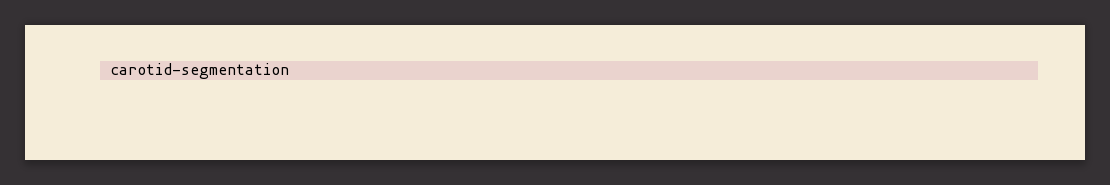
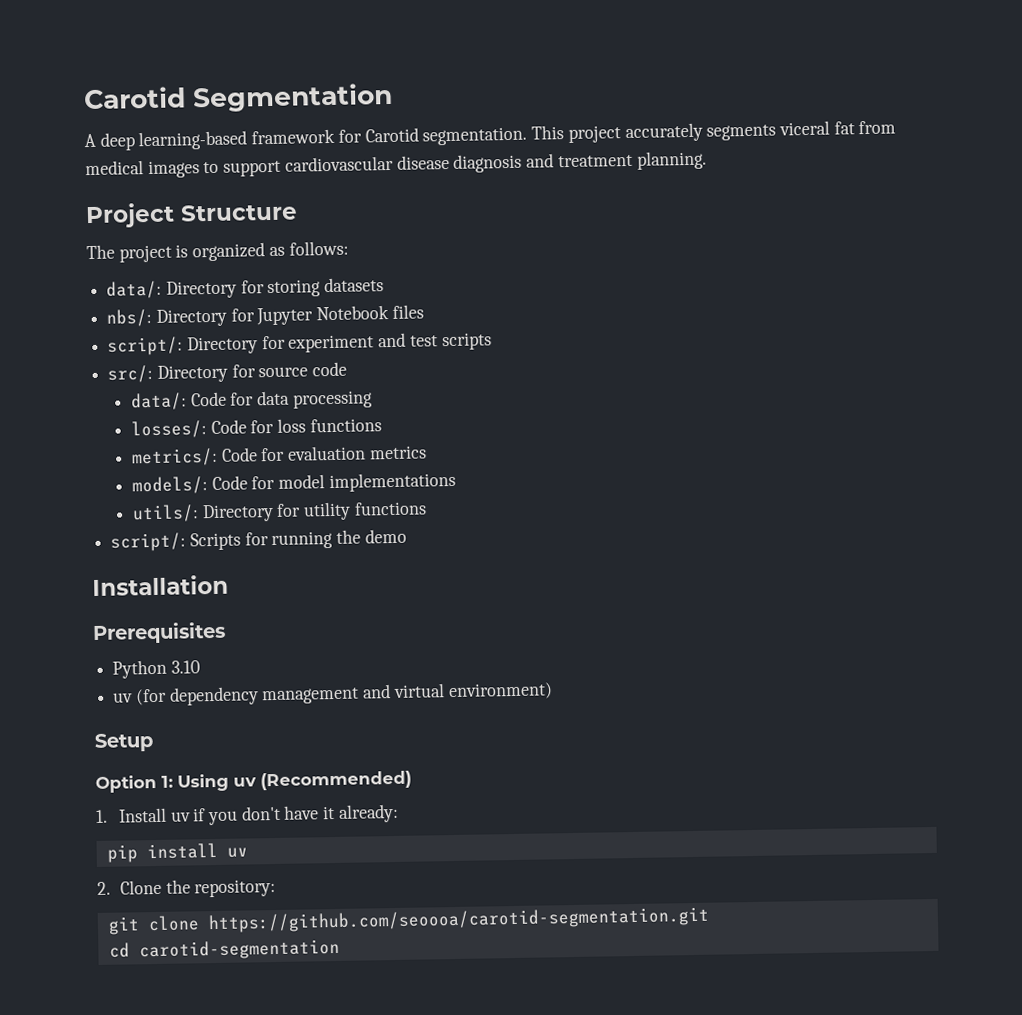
(109, 71) none -> [83,82,393,113] [84,120,897,151] [85,150,707,179] [85,202,298,229] [86,240,349,263] [106,277,385,299] [106,304,424,327] [107,332,492,356] [107,361,348,383] [131,390,373,411] [131,418,382,439] [131,445,427,467] [132,471,456,495] [132,501,427,523] [110,528,407,552] [92,574,229,597] [92,621,226,645] [112,659,200,679] [113,682,553,706] [94,733,154,753] [95,770,412,793] [96,803,399,826] [106,842,248,863] [97,878,277,898] [107,906,710,935] [108,942,130,958] Carotid Segmentation // A deep learning-based framework for Carotid segmentation. This project accurately segments viceral fat from medical images to support cardiovascular disease diagnosis and treatment planning. // Project Structure // The project is organized as follows: // data/: Directory for storing datasets // nbs/: Directory for Jupyter Notebook files // script/: Directory for experiment and test scripts // src/: Directory for source code // data/: Code for data processing // losses/: Code for loss functions // metrics/: Code for evaluation metrics // models/: Code for model implementations // utils/: Directory for utility functions // script/: Scripts for running the demo // Installation // Prerequisites // Python 3.10 // uv (for dependency management and virtual environment) // Setup // Option 1: Using uv (Recommended) // 1. Install uv if you don't have it already: // pip install uv // 2. Clone the repository: // git clone https://github.com/seoooa/carotid-segmentation.git // cd

